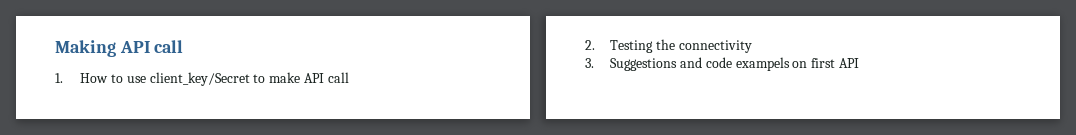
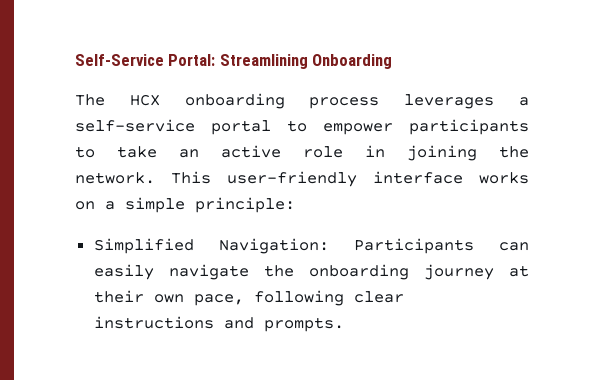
[55,40,184,57] [55,72,349,86] [585,39,752,53] [585,57,859,71] Making API call // 1. How to use client_key/Secret to make API call // 2. Testing the connectivity // 3. Suggestions and code exampels on first API -> [75,54,393,69] [75,93,529,109] [75,119,529,135] [75,145,529,161] [75,171,529,187] [75,197,295,213] [93,238,529,254] [93,264,529,280] [93,290,404,306] [93,316,344,332] Self-Service Portal: Streamlining Onboarding // The HCX onboarding process leverages a self-service portal to empower participants to take an active role in joining the network. This user-friendly interface works on a simple principle: // Simplified Navigation: Participants can easily navigate the onboarding journey at their own pace, following clear instructions and prompts.

